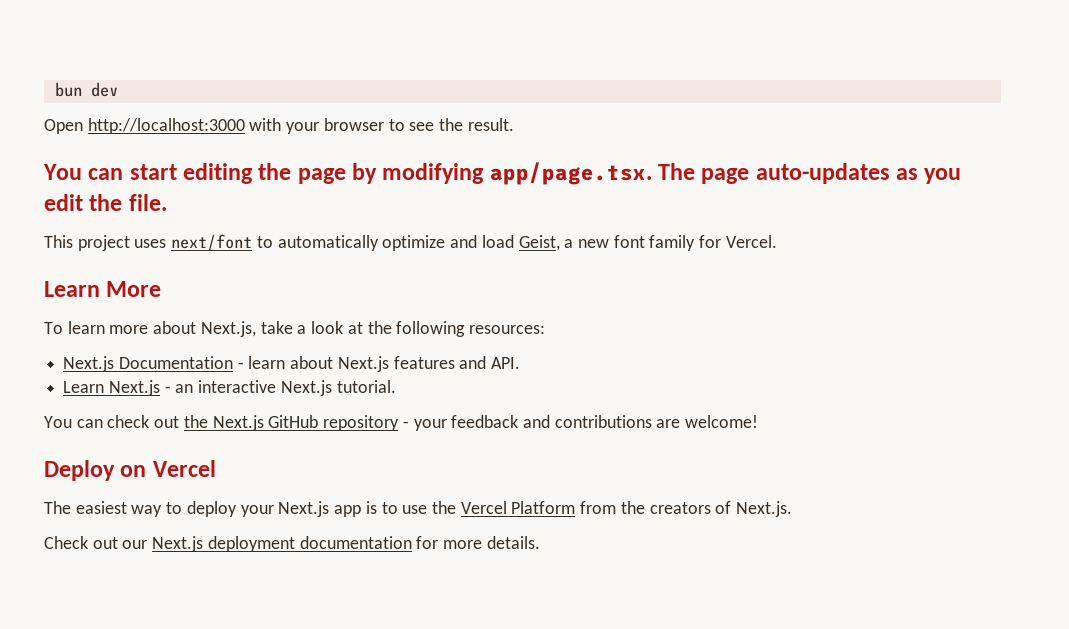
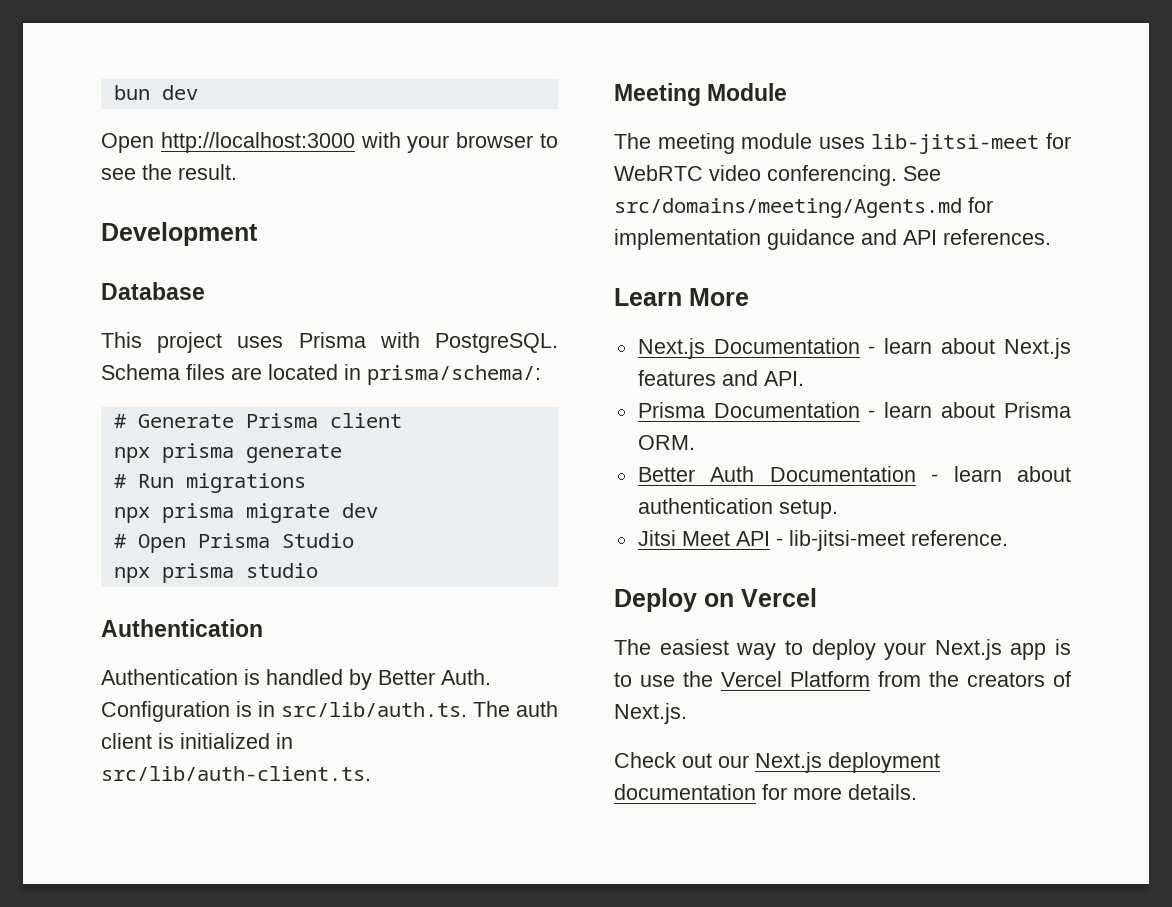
[43,162,962,185] [44,194,167,211] [44,234,777,251] [44,281,162,297] [44,321,545,337] You can start editing the page by modifying app/page.tsx. The page auto-updates as you edit the file. // This project uses next/font to automatically optimize and load Geist, a new font family for Vercel. // Learn More // To learn more about Next.js, take a look at the following resources: -> [101,222,258,246] [101,282,205,300] [101,332,558,353] [101,364,541,385] [113,413,402,428] [113,443,342,463] [113,473,306,493] [113,503,378,523] [113,533,354,553] [113,563,318,583] [101,619,263,637] [101,669,491,690] [101,701,558,722] [101,733,293,749] [101,766,371,781] [614,83,788,106] [614,133,1071,154] [614,165,941,186] [614,197,993,218] [614,229,1051,250] [614,288,749,306] Development // Database // This project uses Prisma with PostgreSQL. Schema files are located in prisma/schema/: // # Generate Prisma client // npx prisma generate // # Run migrations // npx prisma migrate dev // # Open Prisma Studio // npx prisma studio // Authentication // Authentication is handled by Better Auth. Configuration is in src/lib/auth.ts. The auth client is initialized in src/lib/auth-client.ts. // Meeting Module // The meeting module uses lib-jitsi-meet for WebRTC video conferencing. See src/domains/meeting/Agents.md for implementation guidance and API references. // Learn More
[63,380,396,396] [44,415,759,431] Learn Next.js - an interactive Next.js tutorial. // You can check out the Next.js GitHub repository - your feedback and contributions are welcome! -> [637,402,1071,418] [637,435,695,450] [637,466,1071,482] [637,498,838,519] [637,530,1008,551] Prisma Documentation - learn about Prisma ORM. // Better Auth Documentation - learn about authentication setup. // Jitsi Meet API - lib-jitsi-meet reference.

